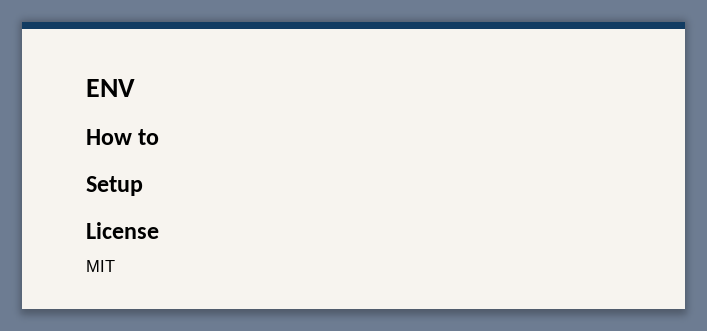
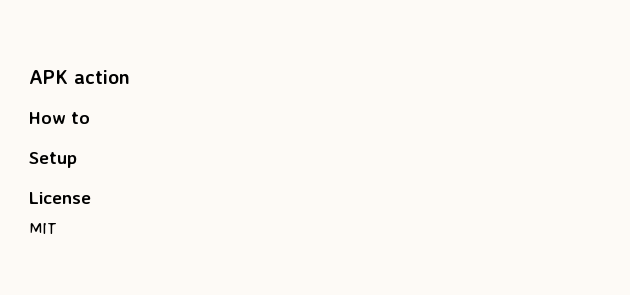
[86,79,135,97] ENV -> [29,70,130,84] APK action

